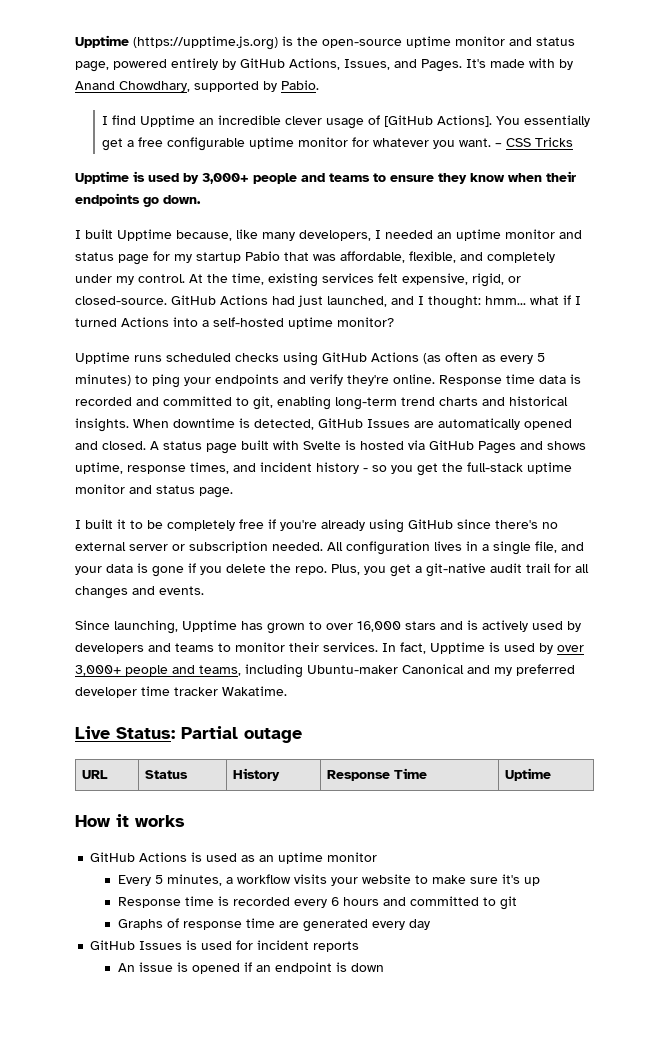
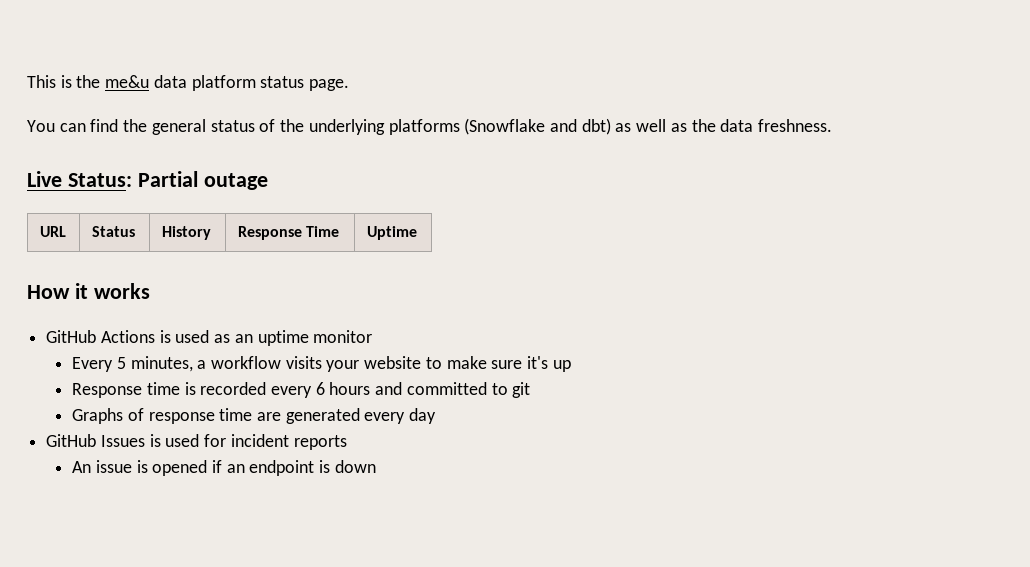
[75,35,575,50] [75,58,573,72] [75,80,319,92] [102,115,591,129] [102,137,574,151] [75,171,576,184] [75,193,201,207] [75,229,582,241] [75,251,555,265] [75,273,521,287] [75,295,581,309] [75,317,394,329] [75,352,545,366] [75,374,581,388] [75,396,568,410] [75,418,572,432] [75,440,586,454] [75,462,572,476] [75,484,233,498] [75,519,558,533] [75,541,584,555] [75,563,589,577] [75,586,204,599] [75,620,581,634] [75,642,584,654] [75,664,575,678] [75,686,287,698] Upptime (https://upptime.js.org) is the open-source uptime monitor and status page, powered entirely by GitHub Actions, Issues, and Pages. It's made with by Anand Chowdhary, supported by Pabio. // I find Upptime an incredible clever usage of [GitHub Actions]. You essentially get a free configurable uptime monitor for whatever you want. – CSS Tricks // Upptime is used by 3,000+ people and teams to ensure they know when their endpoints go down. // I built Upptime because, like many developers, I needed an uptime monitor and status page for my startup Pabio that was affordable, flexible, and completely under my control. At the time, existing services felt expensive, rigid, or closed-source. GitHub Actions had just launched, and I thought: hmm... what if I turned Actions into a self-hosted uptime monitor? // Upptime runs scheduled checks using GitHub Actions (as often as every 5 minutes) to ping your endpoints and verify they're online. Response time data is recorded and committed to git, enabling long-term trend charts and historical insights. When downtime is detected, GitHub Issues are automatically opened and closed. A status page built with Svelte is hosted via GitHub Pages and shows uptime, response times, and incident history - so you get the full-stack uptime monitor and status page. // I built it to be completely free if you're already using GitHub since there's no external server or subscription needed. All configuration lives in a single file, and your data is gone if you delete the repo. Plus, you get a git-native audit trail for all changes and events. // Since launching, Upptime has grown to over 16,000 stars and is actively used by developers and teams to monitor their services. In fact, Upptime is used by over 3,000+ people and teams, including Ubuntu-maker Canonical and my preferred developer time tracker Wakatime. -> [27,75,350,91] [27,118,833,135] This is the me&u data platform status page. // You can find the general status of the underlying platforms (Snowflake and dbt) as well as the data freshness.

